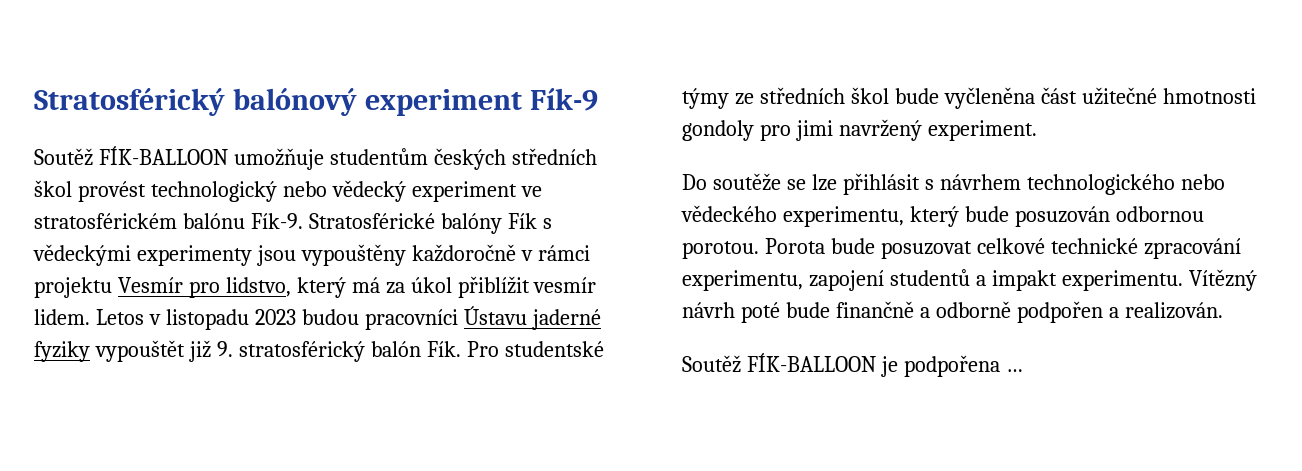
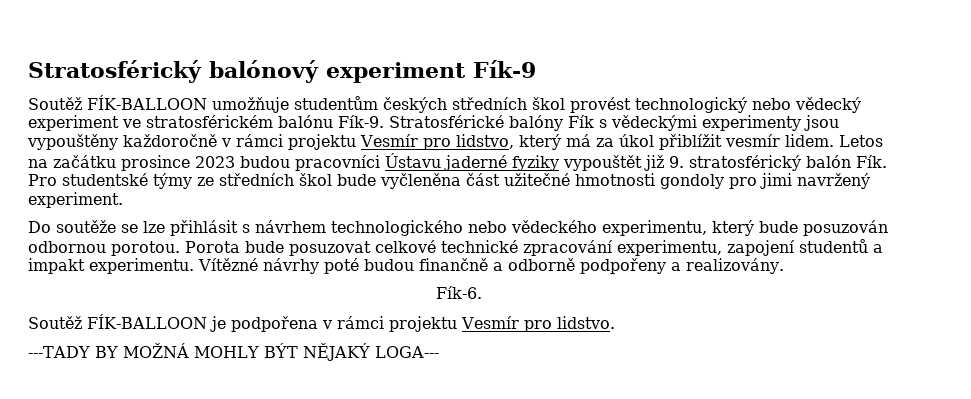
[148,309,249,330] v listopadu -> [28,155,190,171] na začátku prosince
[1188,269,1257,291] [682,301,1223,323] [682,353,1023,377] Vítězný návrh poté bude finančně a odborně podpořen a realizován. // Soutěž FÍK-BALLOON je podpořena … -> [198,258,784,274] [436,286,482,299] [28,314,615,332] [28,343,439,361] Vítězné návrhy poté budou finančně a odborně podpořeny a realizovány. // Fík-6. // Soutěž FÍK-BALLOON je podpořena v rámci projektu Vesmír pro lidstvo. // ---TADY BY MOŽNÁ MOHLY BÝT NĚJAKÝ LOGA---

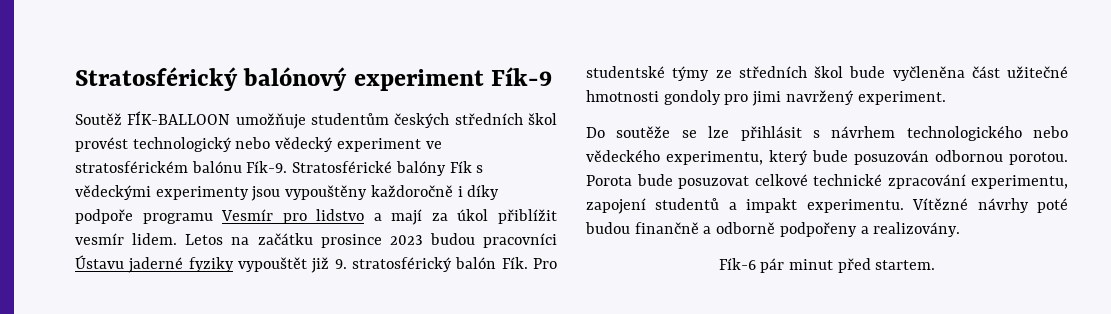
[221,134,591,150] v rámci projektu Vesmír pro lidstvo, který má -> [457,185,500,200] [75,209,423,225] i díky podpoře programu Vesmír pro lidstvo a mají
[436,286,482,299] [28,314,615,332] [28,343,439,361] Fík-6. // Soutěž FÍK-BALLOON je podpořena v rámci projektu Vesmír pro lidstvo. // ---TADY BY MOŽNÁ MOHLY BÝT NĚJAKÝ LOGA--- -> [718,258,936,273] Fík-6 pár minut před startem.

